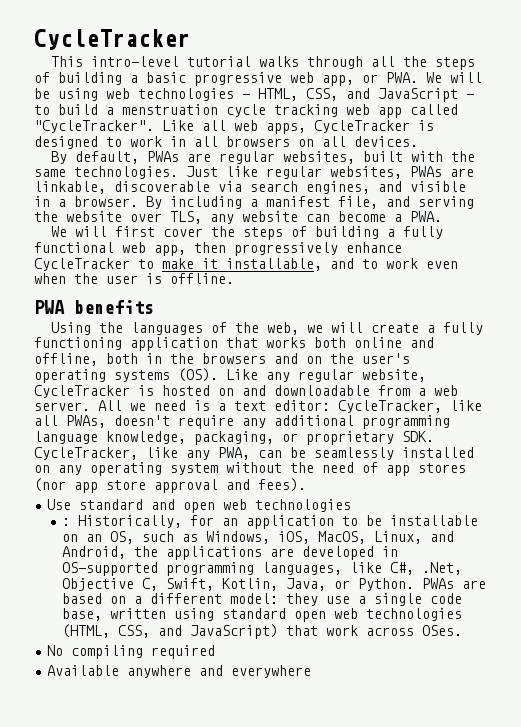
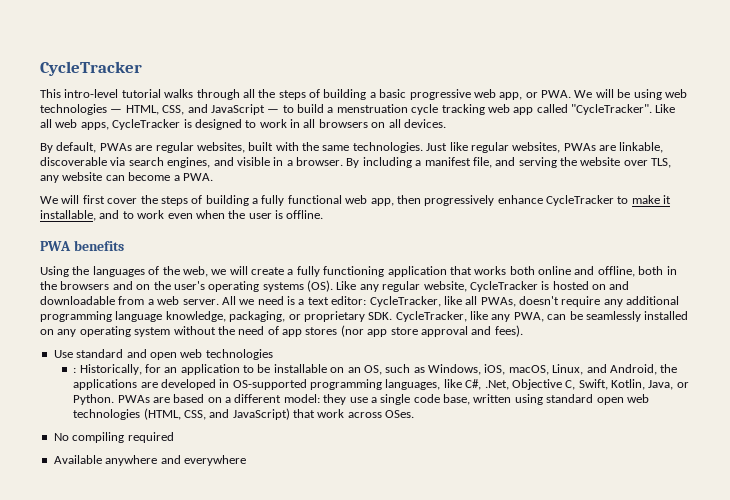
[318,531,367,544] MacOS, -> [508,365,549,375] macOS,

